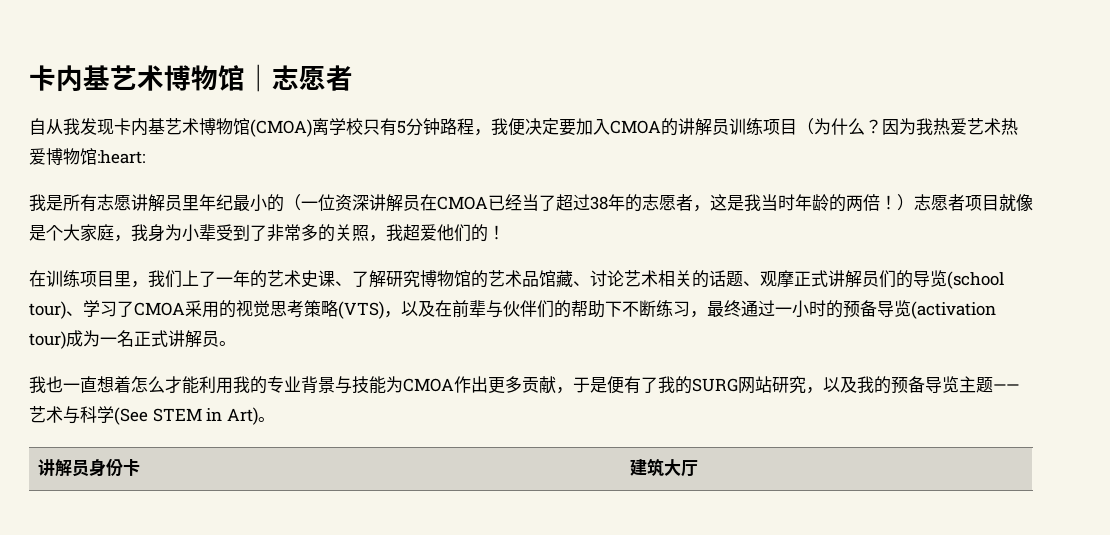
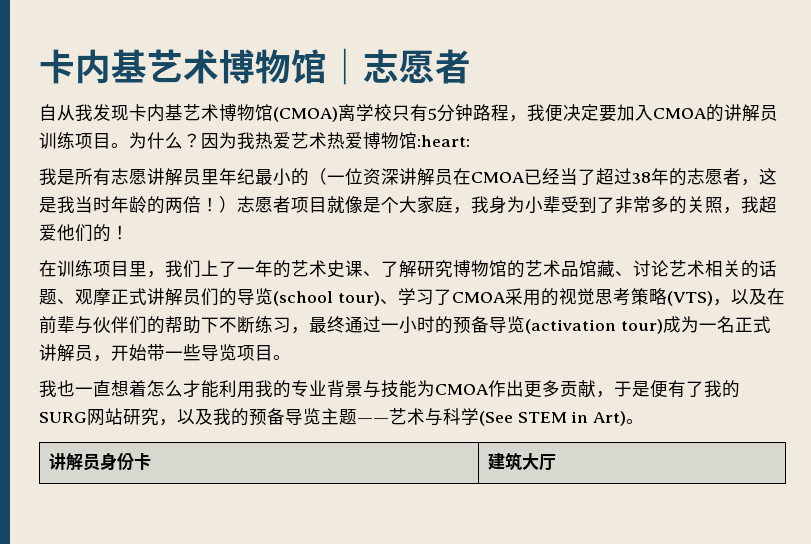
[797,118,814,135] （ -> [111,143,129,148] 。
(219, 339) none -> [93,344,273,362] ，开始带一些导览项目

